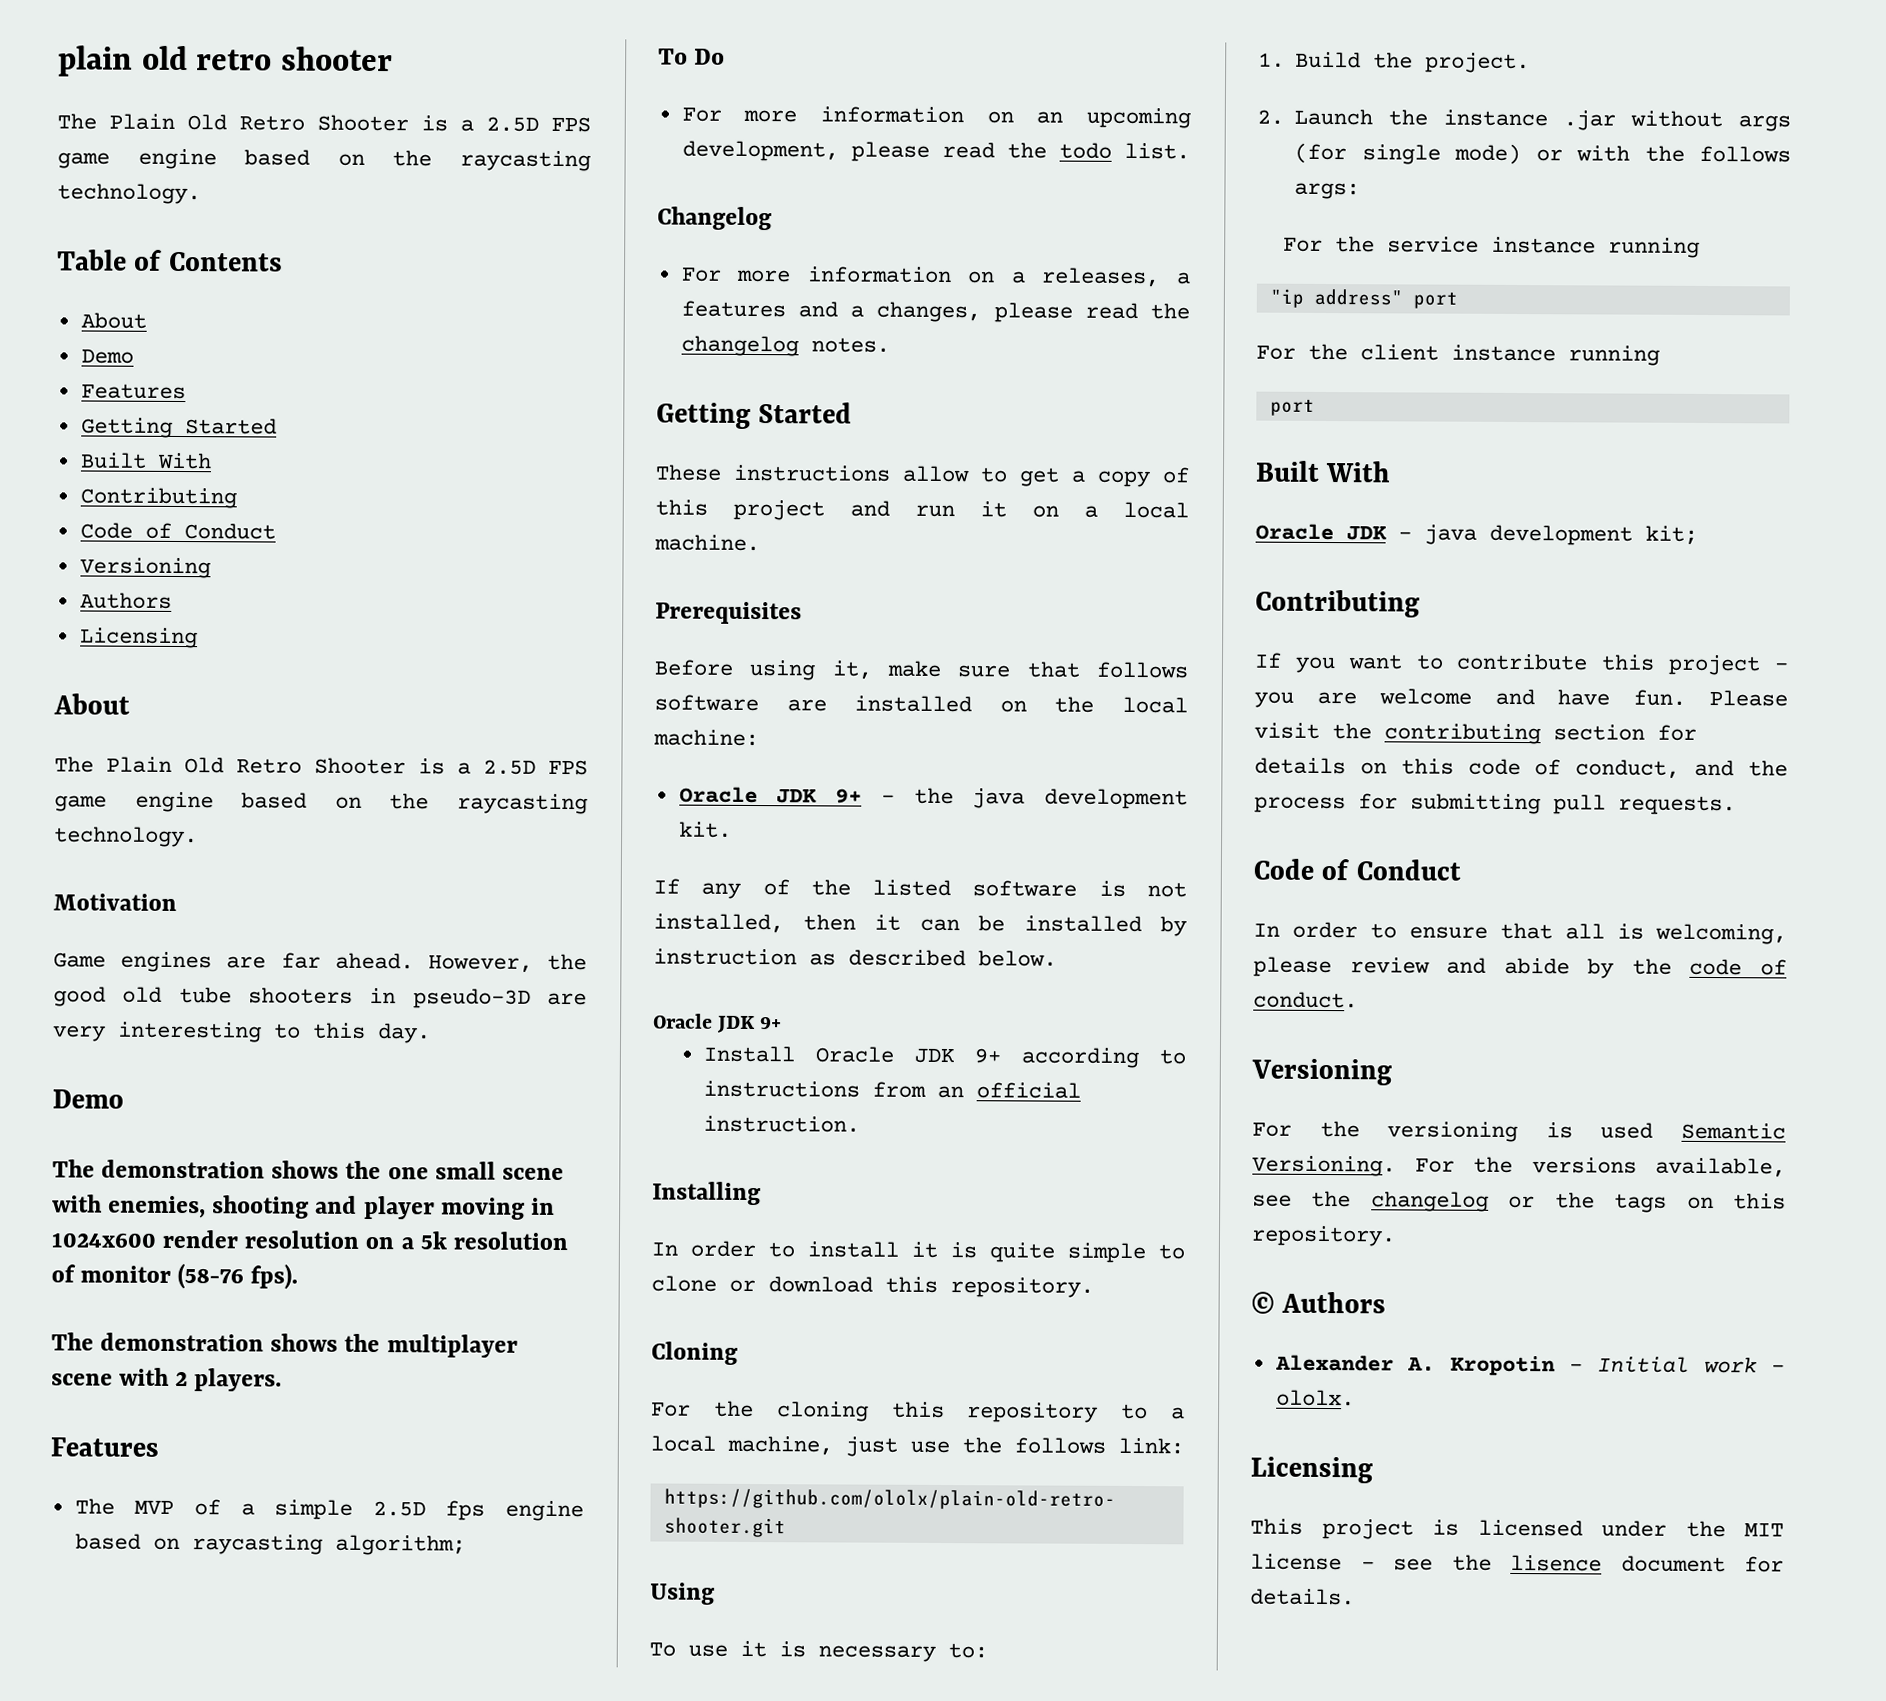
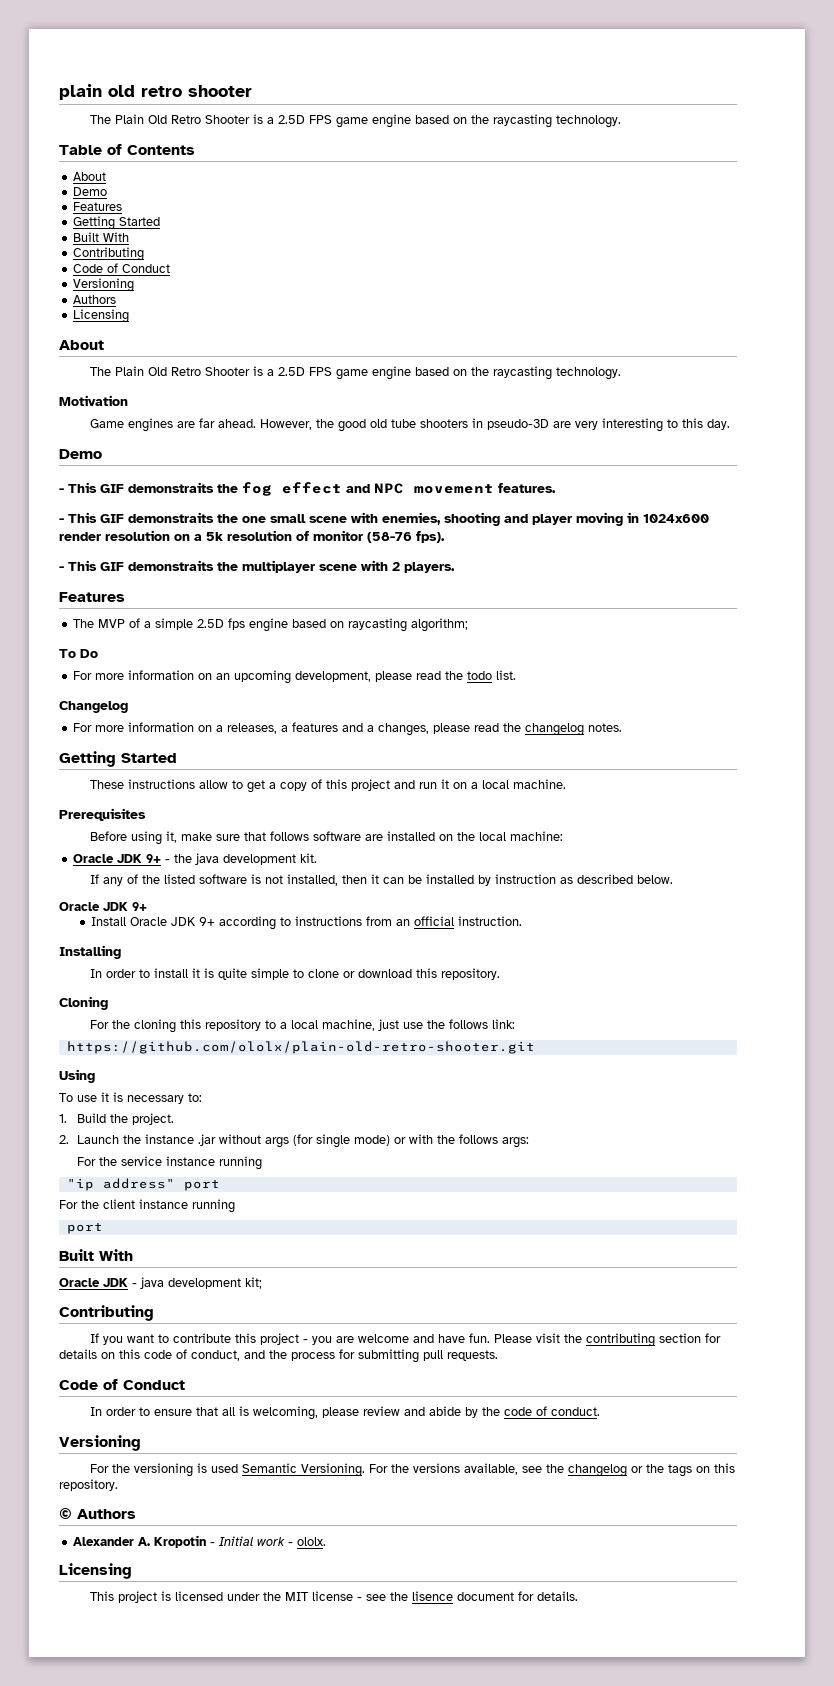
[52,1159,340,1179] The demonstration shows -> [59,482,556,496] [59,512,214,523] - This GIF demonstraits the fog effect and NPC movement features. // - This GIF demonstraits
[51,1332,339,1352] The demonstration shows -> [59,560,214,571] - This GIF demonstraits

